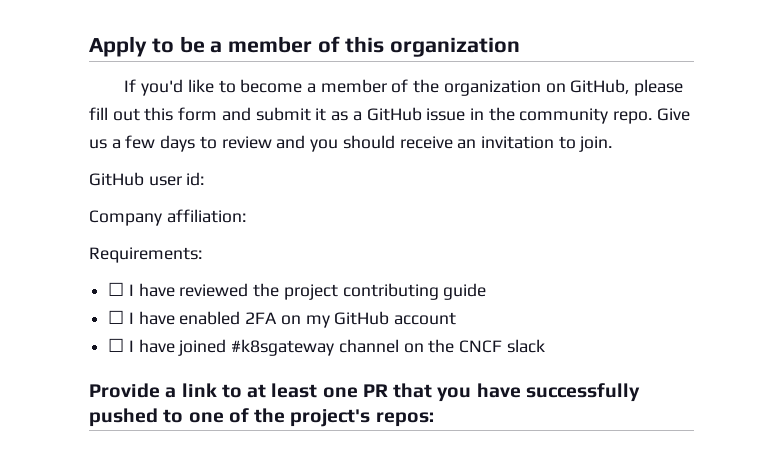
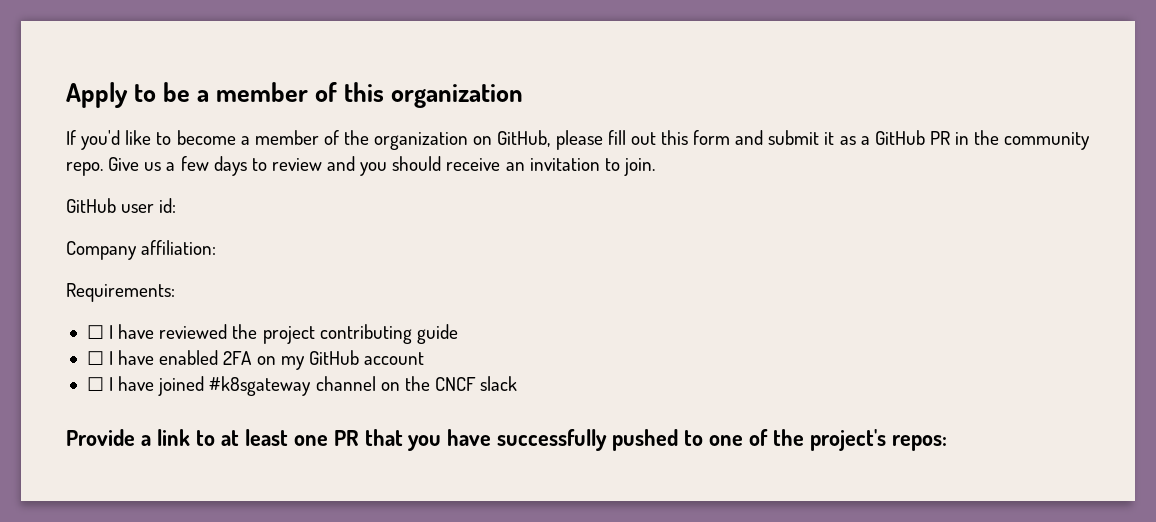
[426,108,466,121] issue -> [929,131,950,145] PR

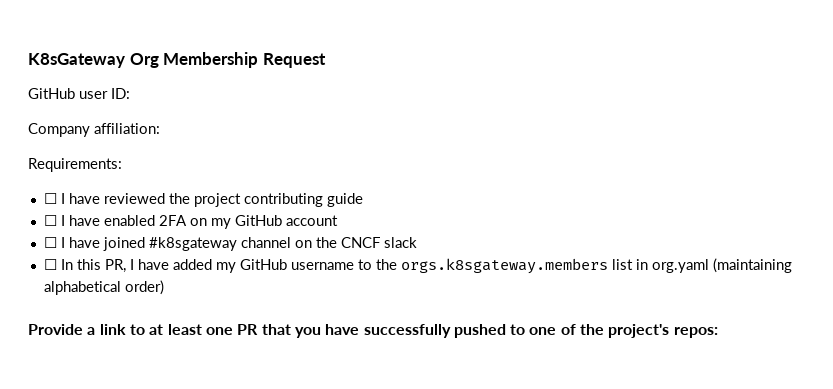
[66,82,524,108] [66,130,1091,150] [66,156,655,176] Apply to be a member of this organization // If you'd like to become a member of the organization on GitHub, please fill out this form and submit it as a GitHub PR in the community repo. Give us a few days to review and you should receive an invitation to join. -> [28,52,326,68] K8sGateway Org Membership Request
[159,198,177,213] id: -> [111,88,130,99] ID:
(518, 383) none -> [43,258,792,274] [43,280,164,295] // ☐ In this PR, I have added my GitHub username to the orgs.k8sgateway.members list in org.yaml (maintaining alphabetical order)

